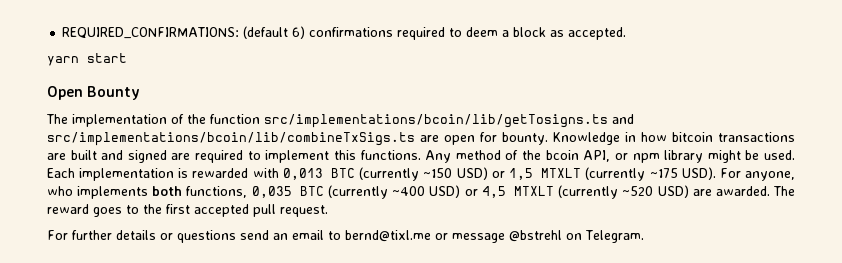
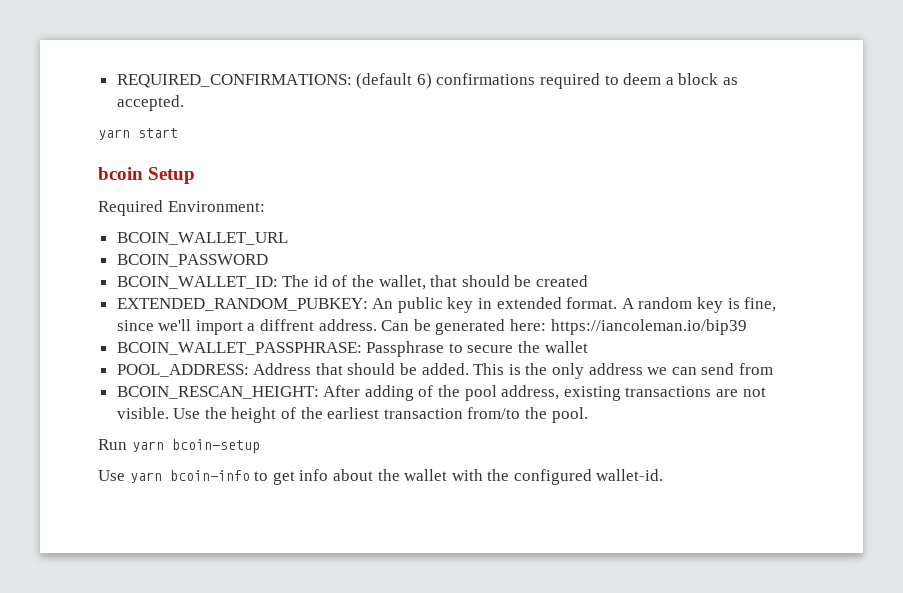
[47,86,141,100] [46,114,634,128] [47,132,795,146] [47,150,795,163] [47,167,795,181] [47,185,795,199] [47,204,328,217] [47,230,644,243] Open Bounty // The implementation of the function src/implementations/bcoin/lib/getTosigns.ts and src/implementations/bcoin/lib/combineTxSigs.ts are open for bounty. Knowledge in how bitcoin transactions are built and signed are required to implement this functions. Any method of the bcoin API, or npm library might be used. Each implementation is rewarded with 0,013 BTC (currently ~150 USD) or 1,5 MTXLT (currently ~175 USD). For anyone, who implements both functions, 0,035 BTC (currently ~400 USD) or 4,5 MTXLT (currently ~520 USD) are awarded. The reward goes to the first accepted pull request. // For further details or questions send an email to bernd@tixl.me or message @bstrehl on Telegram. -> [98,167,196,184] [98,200,265,216] [116,232,288,245] [116,254,268,267] [116,275,589,290] [116,297,777,313] [116,319,747,335] [116,341,588,357] [116,363,773,379] [116,385,766,401] [116,407,588,423] [98,439,260,453] [98,469,664,485] bcoin Setup // Required Environment: // BCOIN_WALLET_URL // BCOIN_PASSWORD // BCOIN_WALLET_ID: The id of the wallet, that should be created // EXTENDED_RANDOM_PUBKEY: An public key in extended format. A random key is fine, since we'll import a diffrent address. Can be generated here: https://iancoleman.io/bip39 // BCOIN_WALLET_PASSPHRASE: Passphrase to secure the wallet // POOL_ADDRESS: Address that should be added. This is the only address we can send from // BCOIN_RESCAN_HEIGHT: After adding of the pool address, existing transactions are not visible. Use the height of the earliest transaction from/to the pool. // Run yarn bcoin-setup // Use yarn bcoin-info to get info about the wallet with the configured wallet-id.

